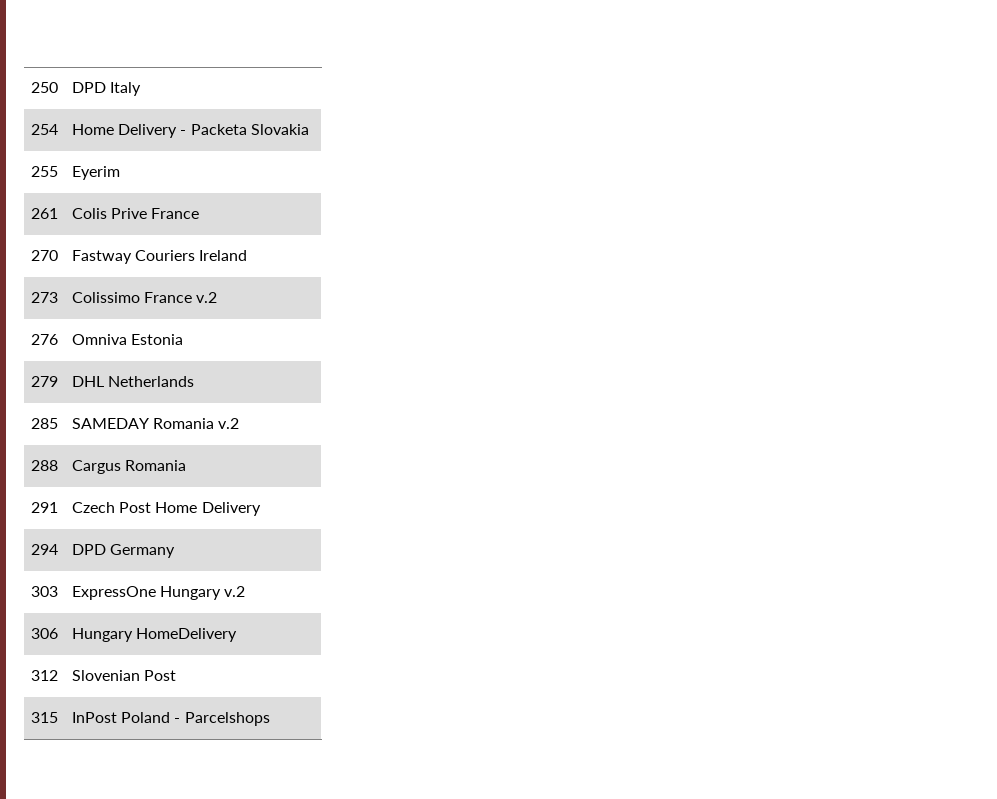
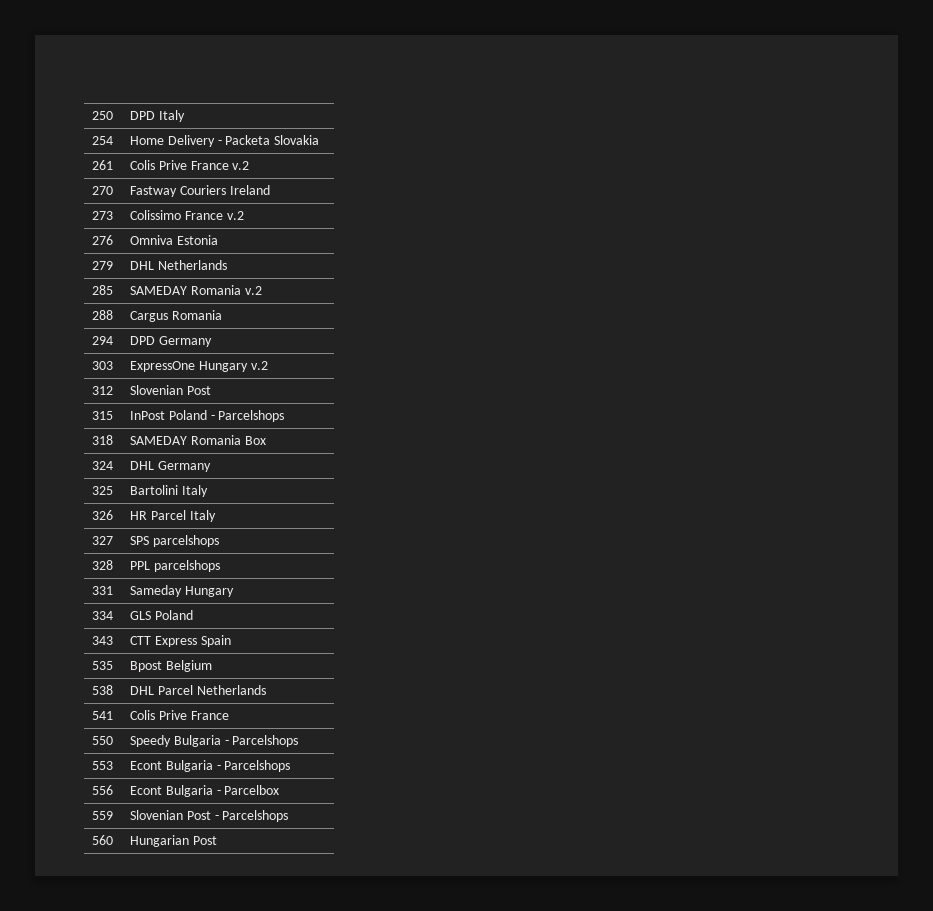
[30,166,58,177] [71,166,120,180] // 255 | Eyerim -> (320, 140) none
(200, 213) none -> [232,161,250,170] v.2
[30,502,58,513] [71,502,261,516] // 291 | Czech Post Home Delivery -> (222, 315) none
[30,628,58,639] [71,628,237,642] // 306 | Hungary HomeDelivery -> (268, 365) none
(270, 719) none -> [92,435,114,445] [130,435,266,445] [92,461,114,470] [130,461,211,472] [92,486,114,495] [130,485,208,497] [92,510,114,520] [130,510,216,522] [92,536,114,545] [130,535,219,547] [92,560,114,570] [130,560,220,572] [92,586,114,595] [130,585,234,597] [92,611,114,620] [130,610,193,620] [92,636,114,645] [130,635,231,647] [92,661,114,670] [130,660,212,672] [92,685,114,695] [130,685,266,695] [92,711,114,720] [130,710,229,720] [92,736,114,745] [130,735,299,747] [92,761,114,770] [130,760,291,772] [92,785,114,795] [130,785,280,797] [92,811,114,820] [130,810,289,822] [92,835,114,845] [130,835,217,847] // 318 | SAMEDAY Romania Box // 324 | DHL Germany // 325 | Bartolini Italy // 326 | HR Parcel Italy // 327 | SPS parcelshops // 328 | PPL parcelshops // 331 | Sameday Hungary // 334 | GLS Poland // 343 | CTT Express Spain // 535 | Bpost Belgium // 538 | DHL Parcel Netherlands // 541 | Colis Prive France // 550 | Speedy Bulgaria - Parcelshops // 553 | Econt Bulgaria - Parcelshops // 556 | Econt Bulgaria - Parcelbox // 559 | Slovenian Post - Parcelshops // 560 | Hungarian Post

